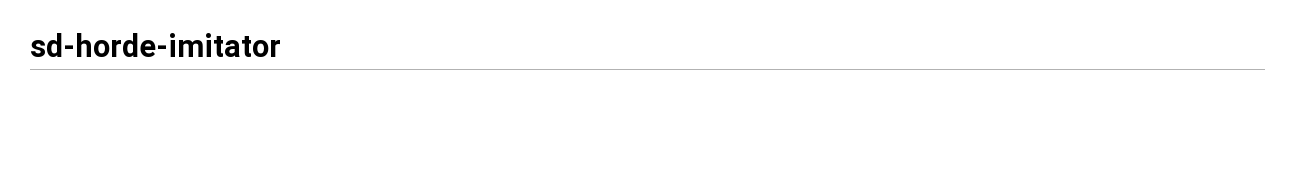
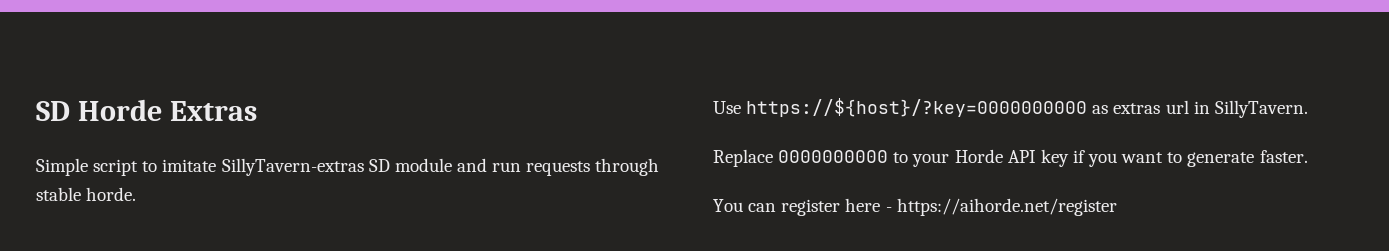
[30,33,281,57] sd-horde-imitator -> [36,99,257,121] [36,158,660,176] [36,187,137,201] [713,98,1308,118] [713,149,1308,167] [713,198,1117,216] SD Horde Extras // Simple script to imitate SillyTavern-extras SD module and run requests through stable horde. // Use https://${host}/?key=0000000000 as extras url in SillyTavern. // Replace 0000000000 to your Horde API key if you want to generate faster. // You can register here - https://aihorde.net/register

